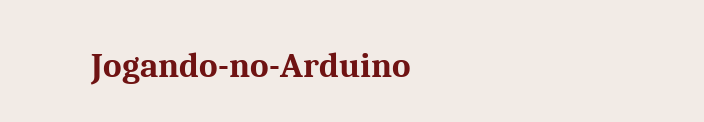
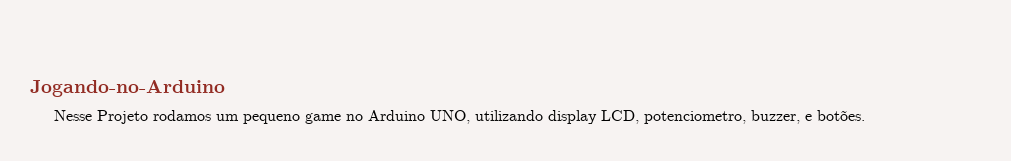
(411, 68) none -> [53,110,865,124] // Nesse Projeto rodamos um pequeno game no Arduino UNO, utilizando display LCD, potenciometro, buzzer, e botões.

